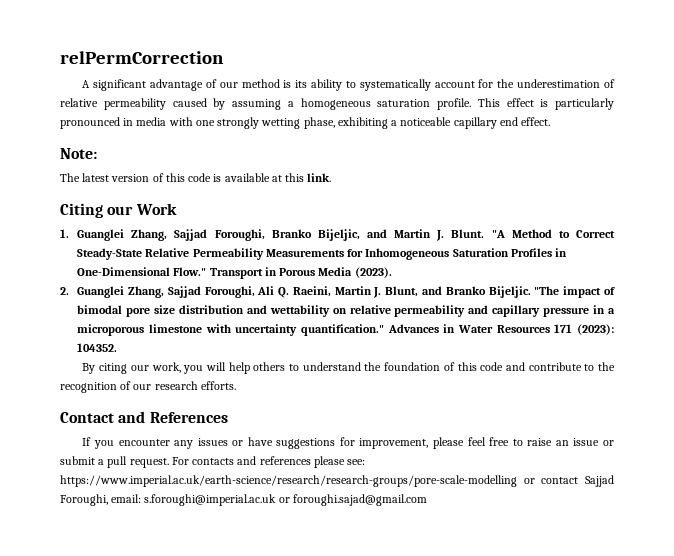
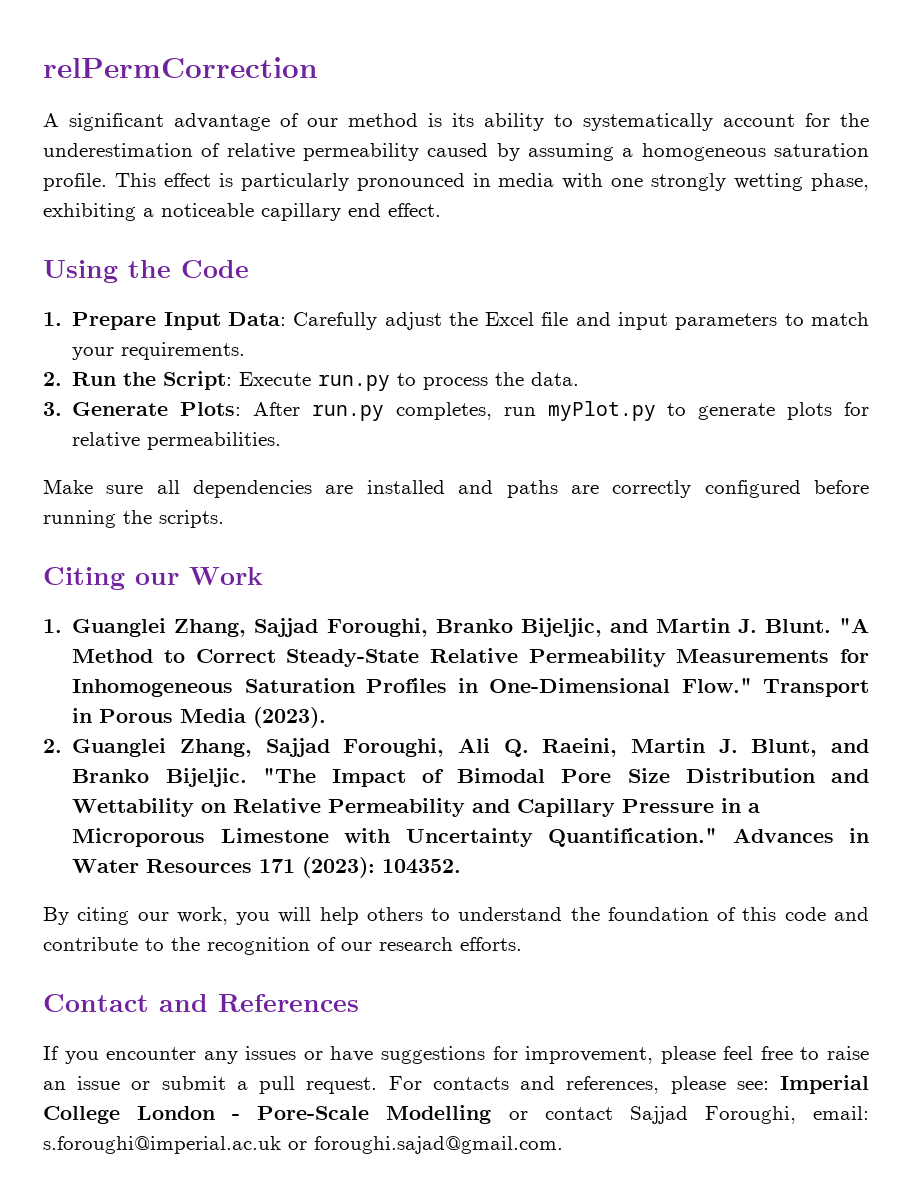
[60,148,97,159] [60,173,332,182] Note: // The latest version of this code is available at this link. -> [43,260,249,283] [43,312,870,330] [72,342,246,360] [43,371,580,391] [43,401,869,421] [72,432,282,450] [43,479,870,498] [43,510,224,528] Using the Code // 1. Prepare Input Data: Carefully adjust the Excel file and input parameters to match your requirements. // 2. Run the Script: Execute run.py to process the data. // 3. Generate Plots: After run.py completes, run myPlot.py to generate plots for relative permeabilities. // Make sure all dependencies are installed and paths are correctly configured before running the scripts.
[563,286,615,298] [77,305,615,317] [77,324,384,336] impact of bimodal pore size distribution and wettability on relative permeability and capillary pressure in a microporous limestone with uncertainty quantification." -> [331,768,869,787] [72,798,761,817] [72,828,718,847] Impact of Bimodal Pore Size Distribution and Wettability on Relative Permeability and Capillary Pressure in a Microporous Limestone with Uncertainty Quantification."
[259,456,311,465] references -> [566,1076,660,1094] references,
[60,475,517,487] https://www.imperial.ac.uk/earth-science/research/research-groups/pore-scale-modelling -> [780,1075,870,1094] [43,1105,492,1124] Imperial College London - Pore-Scale Modelling
[292,494,427,506] foroughi.sajad@gmail.com -> [314,1136,563,1154] foroughi.sajad@gmail.com.

